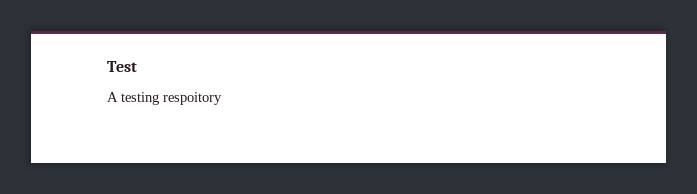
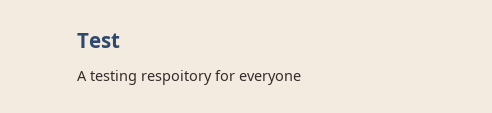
(222, 98) none -> [215,70,301,85] for everyone

